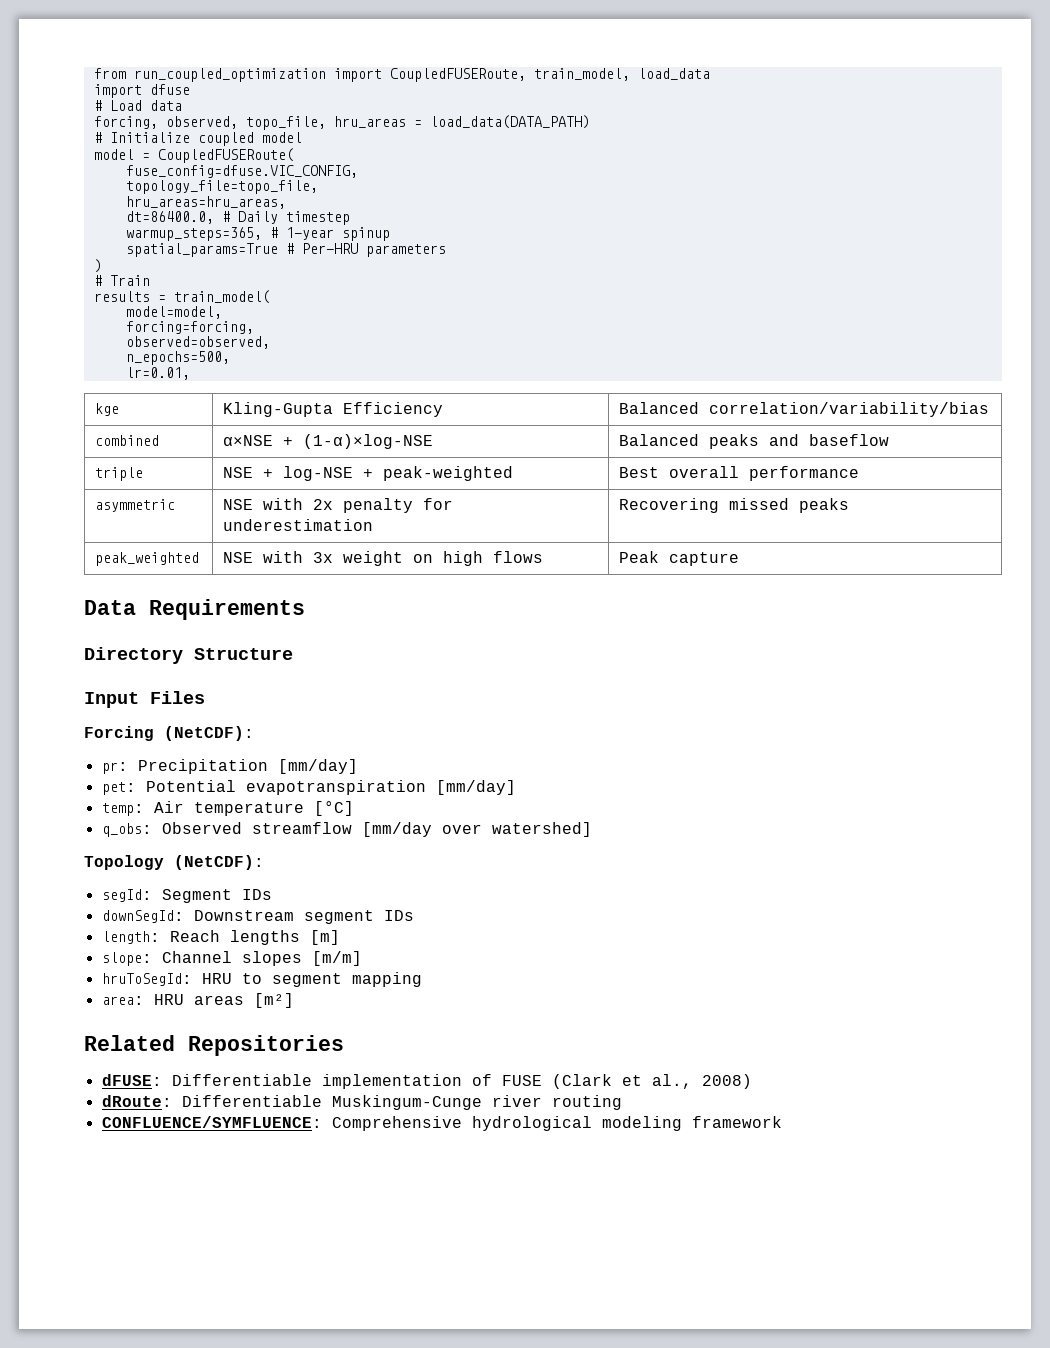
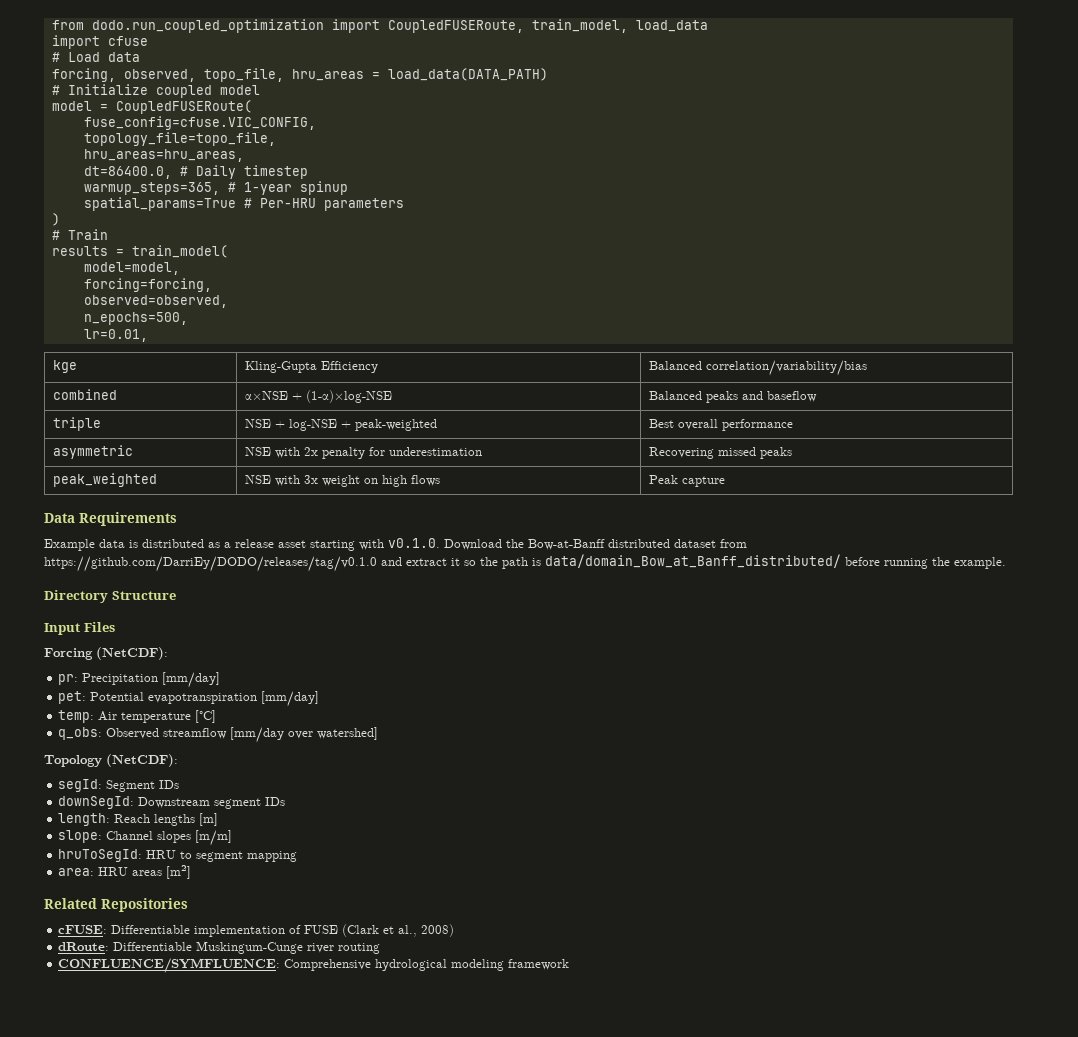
[93,68,326,82] from run_coupled_optimization -> [51,19,324,33] from dodo.run_coupled_optimization
[149,84,190,95] dfuse -> [107,36,148,46] cfuse
[125,165,358,178] fuse_config=dfuse.VIC_CONFIG, -> [83,116,316,130] fuse_config=cfuse.VIC_CONFIG,
(305, 609) none -> [44,538,747,551] [44,554,1006,572] // Example data is distributed as a release asset starting with v0.1.0. Download the Bow-at-Banff distributed dataset from https://github.com/DarriEy/DODO/releases/tag/v0.1.0 and extract it so the path is data/domain_Bow_at_Banff_distributed/ before running the example.
[101,1074,162,1086] dFUSE: -> [58,925,108,934] cFUSE:

